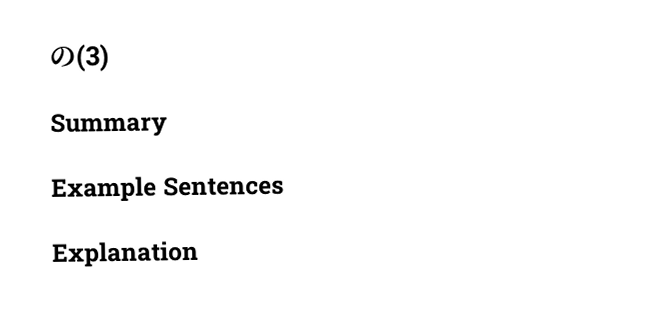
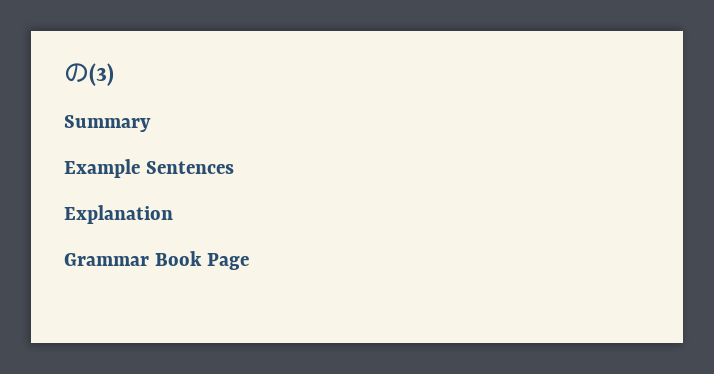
(199, 253) none -> [64,251,249,270] // Grammar Book Page

